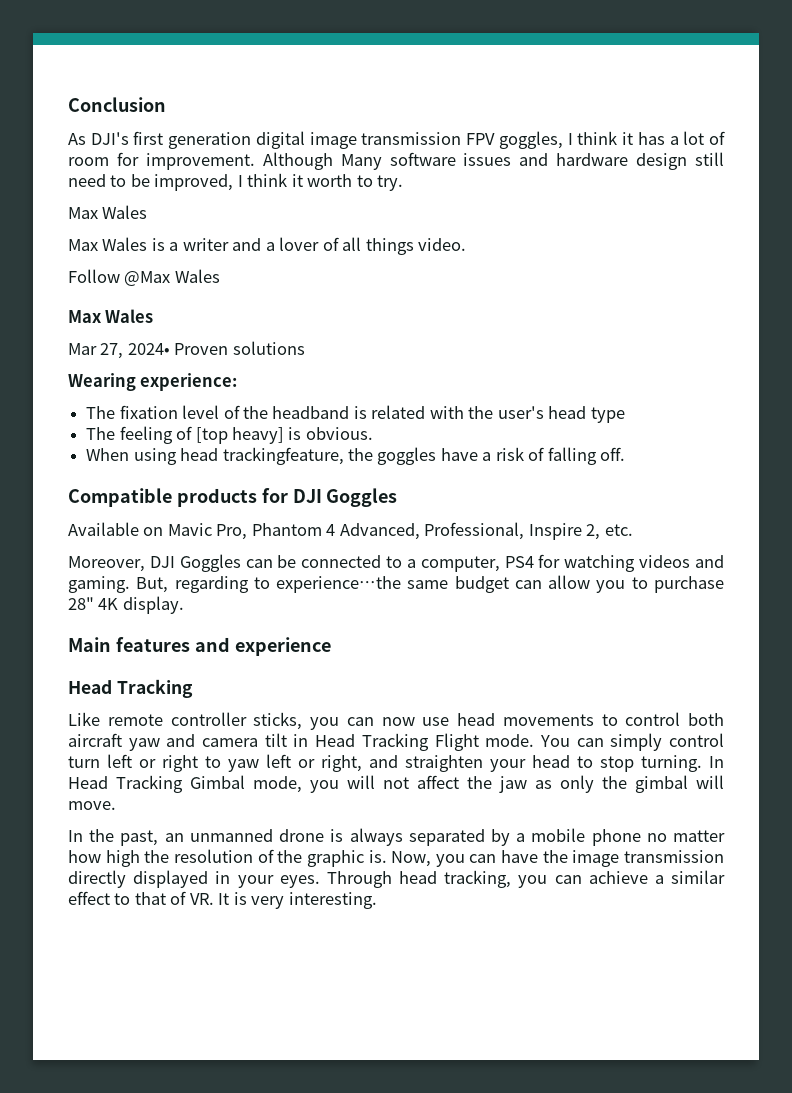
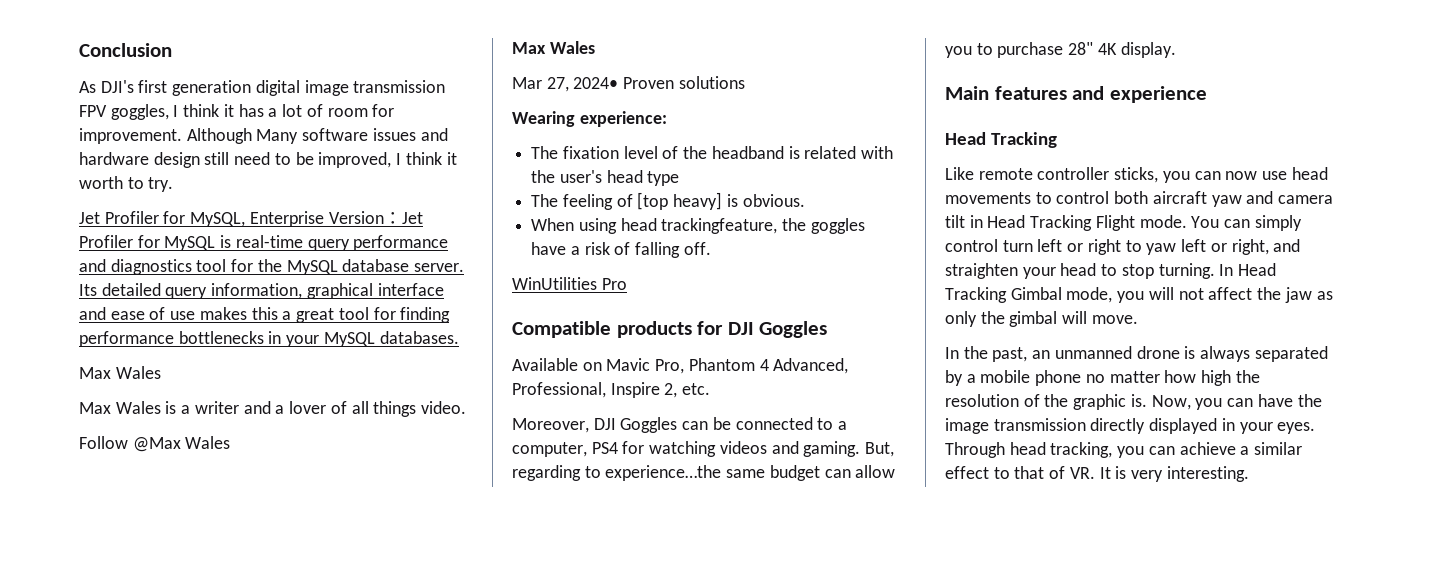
(404, 183) none -> [79,211,423,227] [79,235,449,251] [79,259,465,275] [79,283,444,299] [79,307,451,323] [79,331,459,347] // Jet Profiler for MySQL, Enterprise Version：Jet Profiler for MySQL is real-time query performance and diagnostics tool for the MySQL database server. Its detailed query information, graphical interface and ease of use makes this a great tool for finding performance bottlenecks in your MySQL databases.
(626, 454) none -> [512,277,627,290] // WinUtilities Pro

